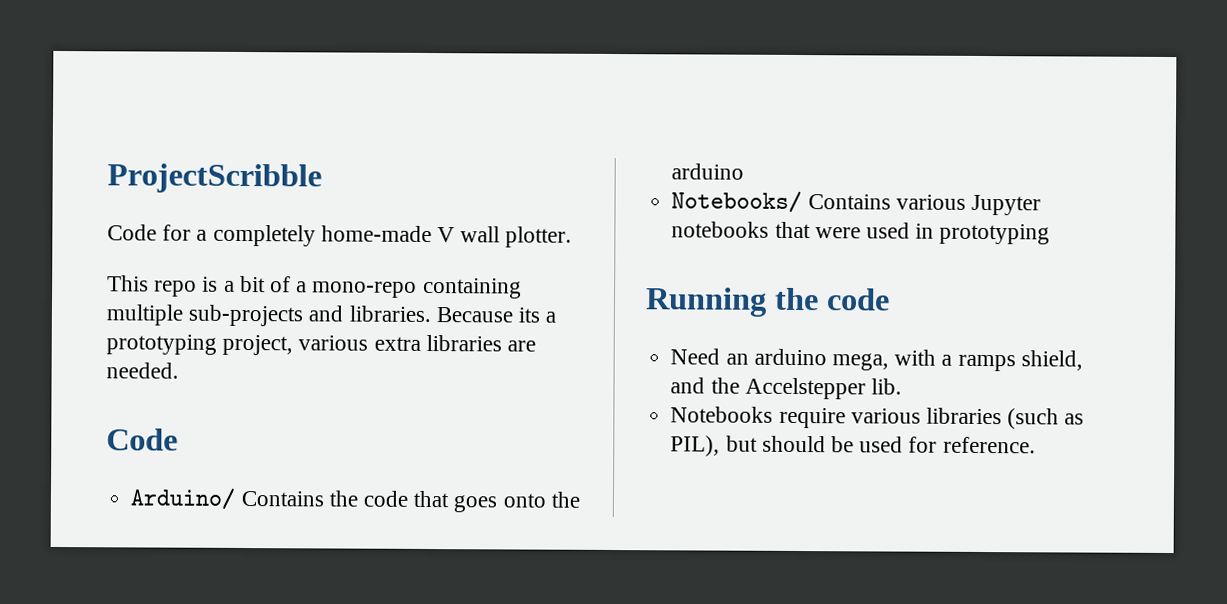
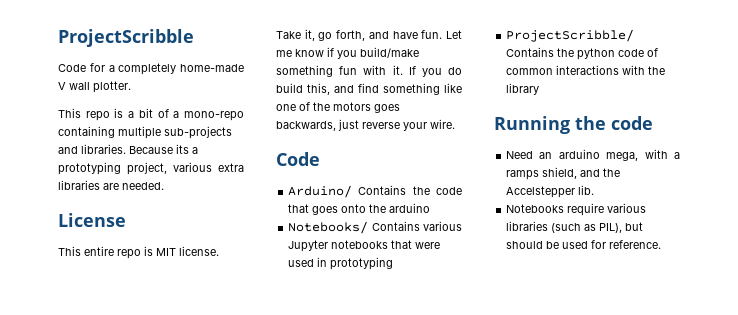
(179, 370) none -> [58,213,126,227] [58,246,219,259] [276,29,462,41] [276,47,419,59] [276,65,462,77] [276,83,462,95] [276,102,400,113] [276,119,455,131] // License // This entire repo is MIT license. Take it, go forth, and have fun. Let me know if you build/make something fun with it. If you do build this, and find something like one of the motors goes backwards, just reverse your wire.
(1051, 234) none -> [506,29,635,42] [506,47,659,60] [506,65,666,75] [506,83,540,95] // ProjectScribble/ Contains the python code of common interactions with the library

